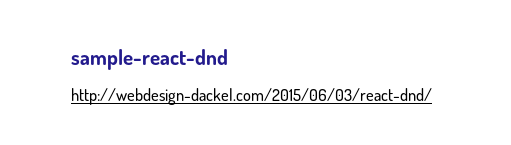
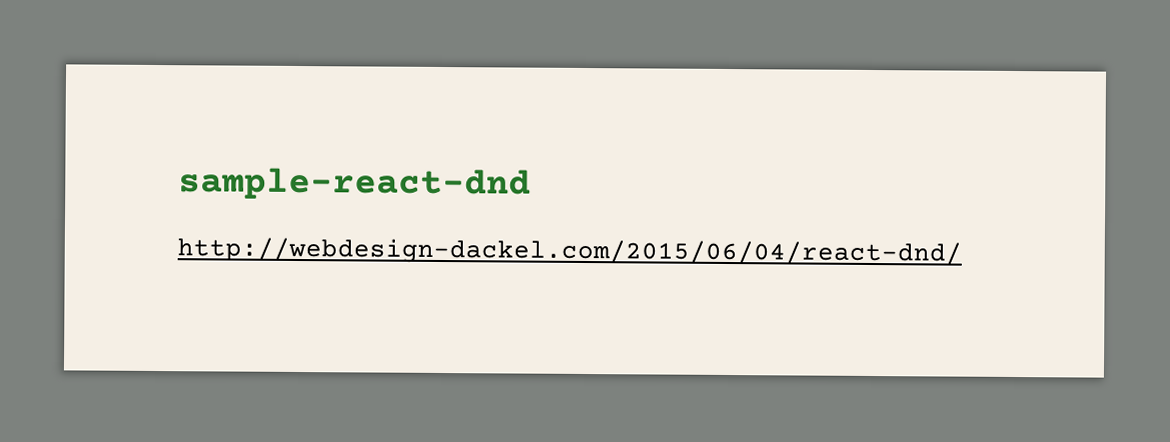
[71,88,432,105] http://webdesign-dackel.com/2015/06/03/react-dnd/ -> [177,237,962,267] http://webdesign-dackel.com/2015/06/04/react-dnd/

